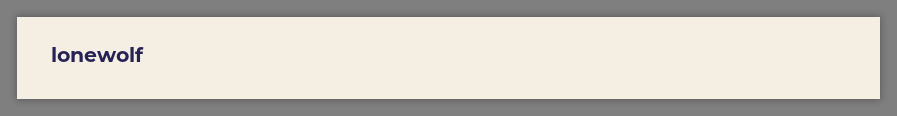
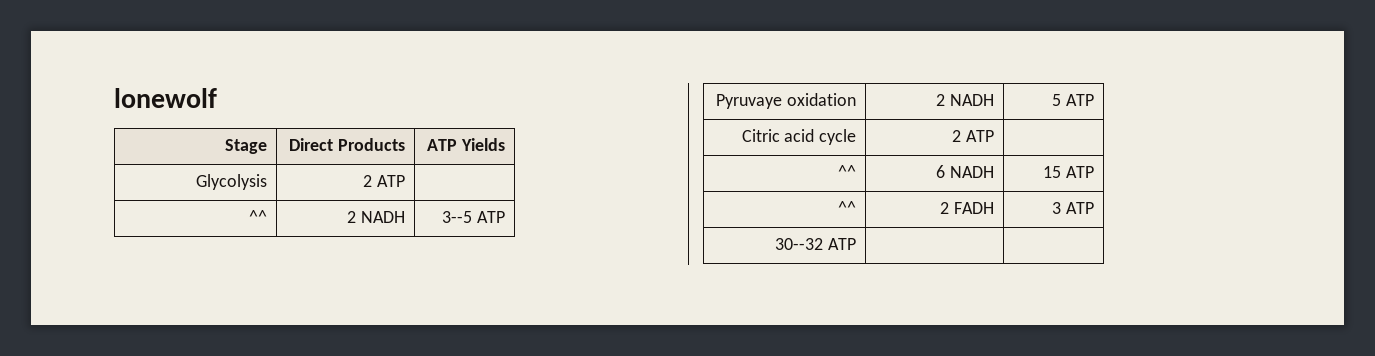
(144, 54) none -> [224,139,267,154] [289,138,405,151] [427,138,505,151] [195,174,267,190] [363,175,405,187] [248,210,267,223] [347,211,405,223] [442,211,505,223] [716,93,856,109] [936,94,994,106] [1052,94,1094,106] [741,129,856,145] [952,130,994,142] [837,165,856,178] [936,165,994,178] [1043,166,1094,178] [837,201,856,214] [940,202,994,214] [1052,202,1094,214] [775,238,856,250] // Stage | Direct Products | ATP Yields // Glycolysis | 2 ATP | // ^^ | 2 NADH | 3--5 ATP // Pyruvaye oxidation | 2 NADH | 5 ATP // Citric acid cycle | 2 ATP | // ^^ | 6 NADH | 15 ATP // ^^ | 2 FADH | 3 ATP // 30--32 ATP | |

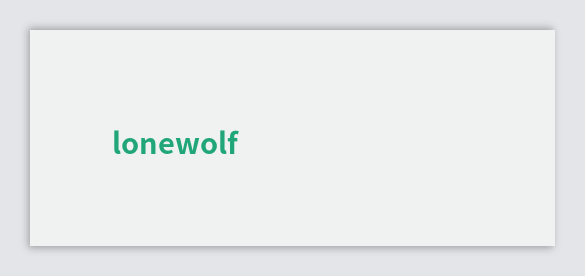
[224,139,267,154] [289,138,405,151] [427,138,505,151] [195,174,267,190] [363,175,405,187] [248,210,267,223] [347,211,405,223] [442,211,505,223] [716,93,856,109] [936,94,994,106] [1052,94,1094,106] [741,129,856,145] [952,130,994,142] [837,165,856,178] [936,165,994,178] [1043,166,1094,178] [837,201,856,214] [940,202,994,214] [1052,202,1094,214] [775,238,856,250] // Stage | Direct Products | ATP Yields // Glycolysis | 2 ATP | // ^^ | 2 NADH | 3--5 ATP // Pyruvaye oxidation | 2 NADH | 5 ATP // Citric acid cycle | 2 ATP | // ^^ | 6 NADH | 15 ATP // ^^ | 2 FADH | 3 ATP // 30--32 ATP | | -> (239, 142) none

